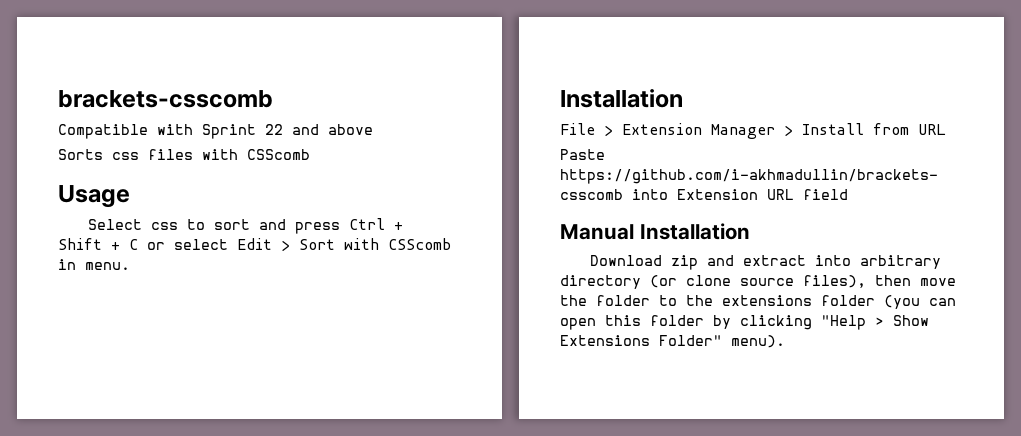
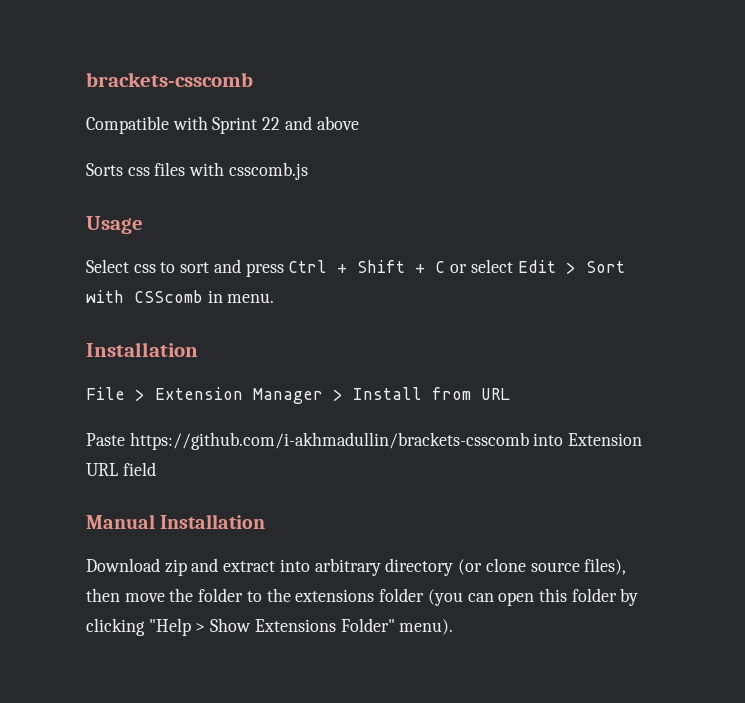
[247,149,310,160] CSScomb -> [228,162,308,180] csscomb.js

